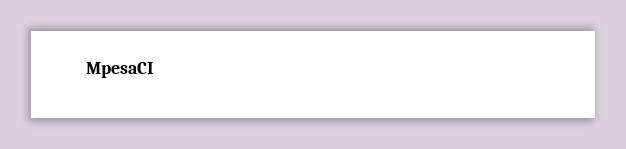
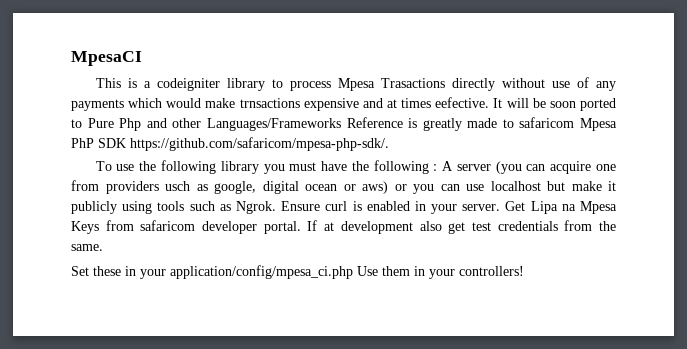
(153, 70) none -> [95,77,616,91] [71,97,617,111] [71,117,617,131] [71,137,389,151] [95,160,616,174] [71,180,616,194] [71,201,617,214] [71,220,616,234] [71,244,103,251] [71,265,524,279] // This is a codeigniter library to process Mpesa Trasactions directly without use of any payments which would make trnsactions expensive and at times eefective. It will be soon ported to Pure Php and other Languages/Frameworks Reference is greatly made to safaricom Mpesa PhP SDK https://github.com/safaricom/mpesa-php-sdk/. // To use the following library you must have the following : A server (you can acquire one from providers usch as google, digital ocean or aws) or you can use localhost but make it publicly using tools such as Ngrok. Ensure curl is enabled in your server. Get Lipa na Mpesa Keys from safaricom developer portal. If at development also get test credentials from the same. // Set these in your application/config/mpesa_ci.php Use them in your controllers!

